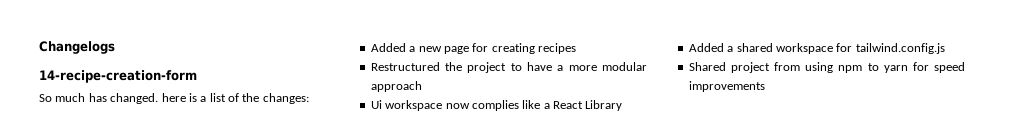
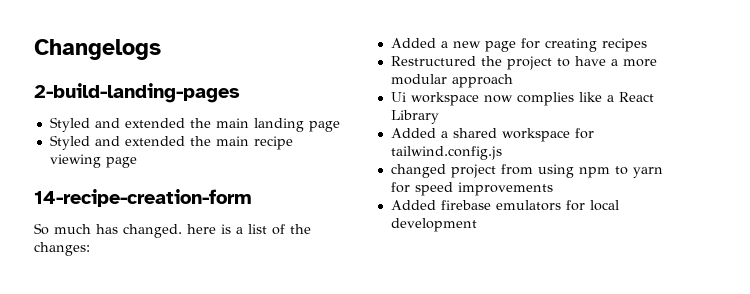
(115, 47) none -> [34,83,240,103] [49,117,340,132] [49,135,293,150] [49,154,137,168] // 2-build-landing-pages // Styled and extended the main landing page // Styled and extended the main recipe viewing page
[688,62,726,71] Shared -> [390,164,446,178] changed
(765, 86) none -> [390,200,619,211] [390,218,477,232] // Added firebase emulators for local development

